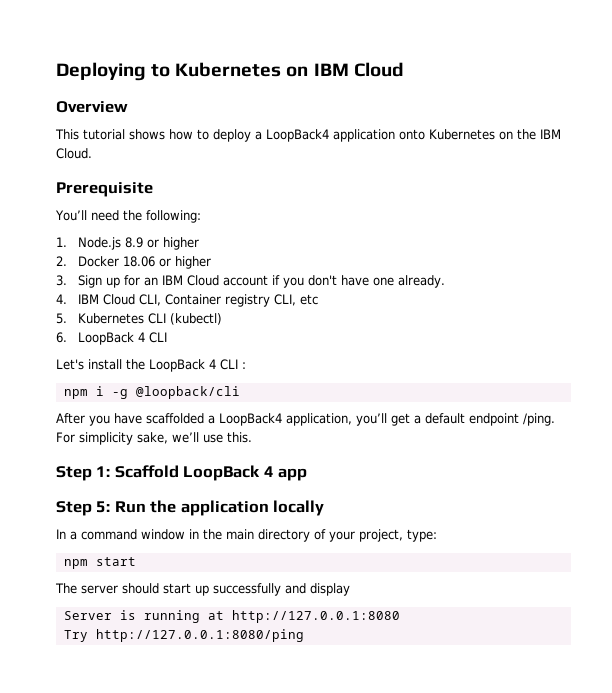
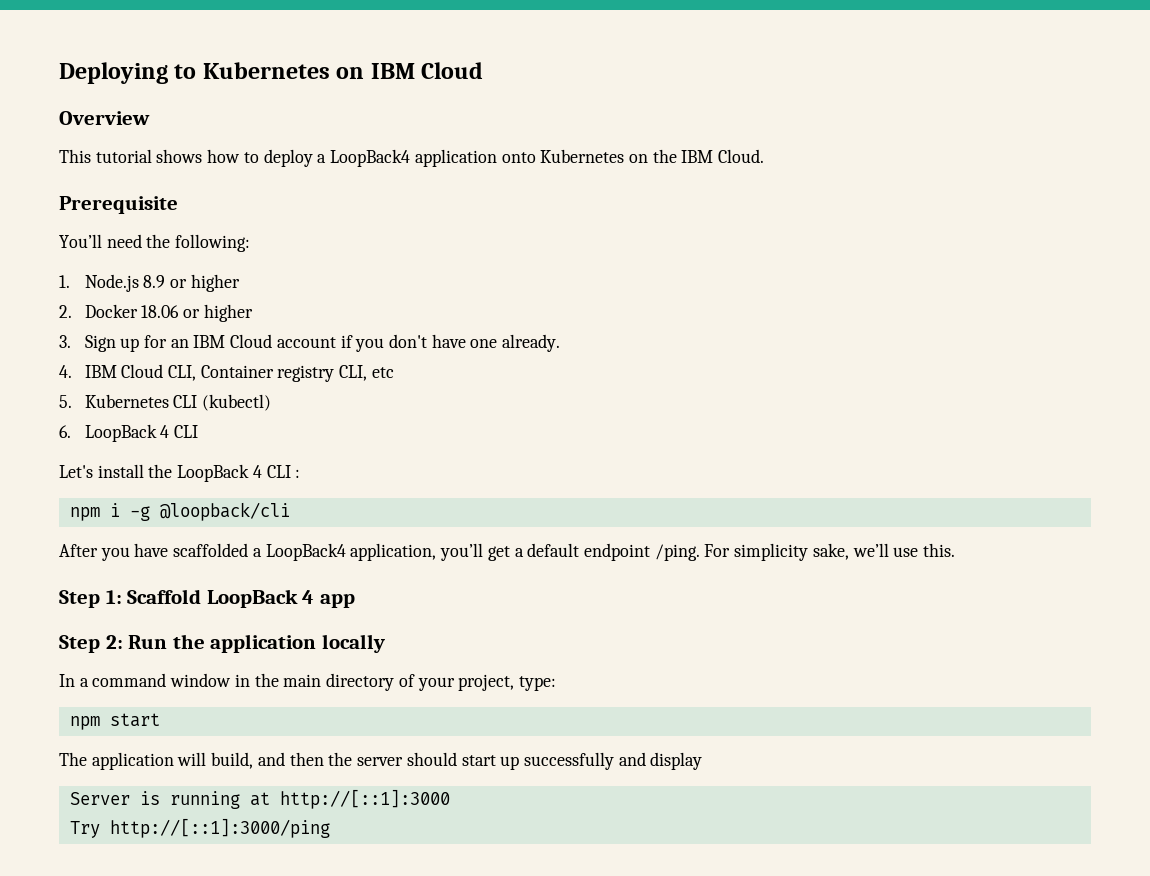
[96,501,111,513] 5: -> [105,635,123,649] 2:
(77, 588) none -> [91,752,353,770] application will build, and then the
[231,610,400,623] http://127.0.0.1:8080 -> [279,789,450,809] http://[::1]:3000
[95,629,304,642] http://127.0.0.1:8080/ping -> [109,818,330,838] http://[::1]:3000/ping

